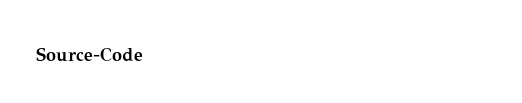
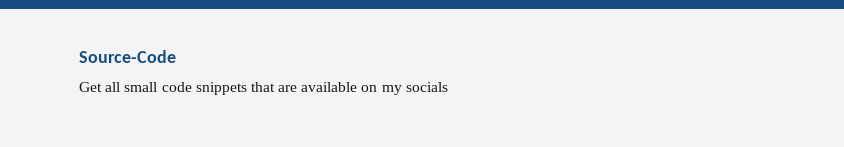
(143, 54) none -> [79,82,448,95] // Get all small code snippets that are available on my socials

